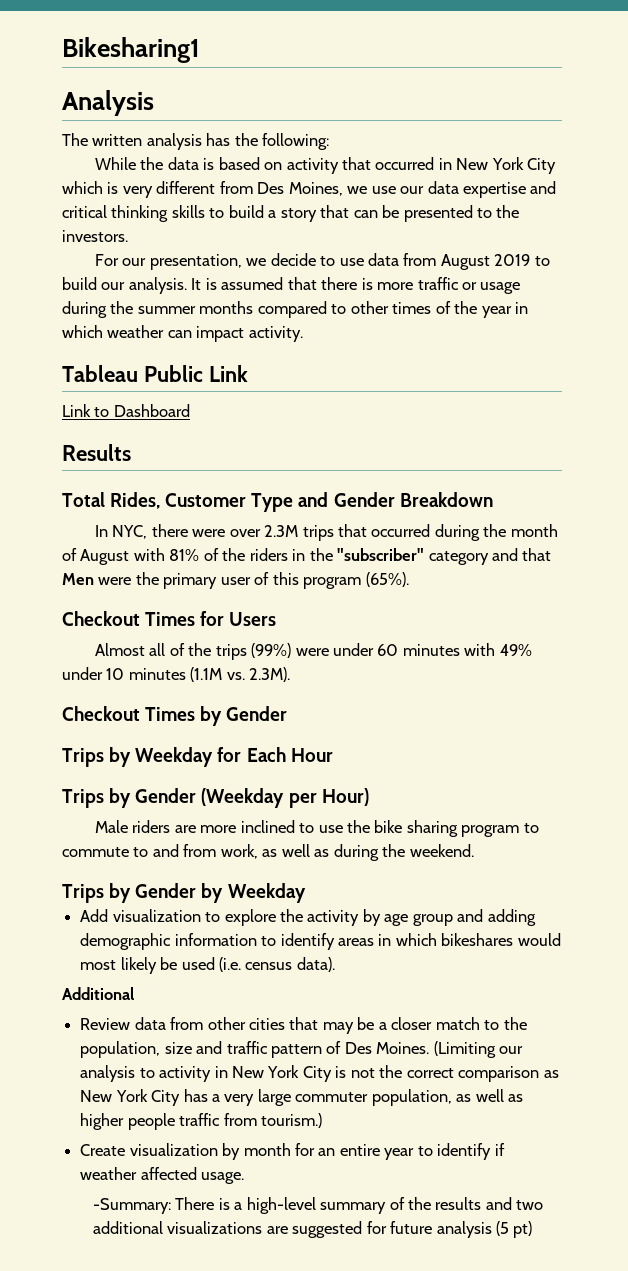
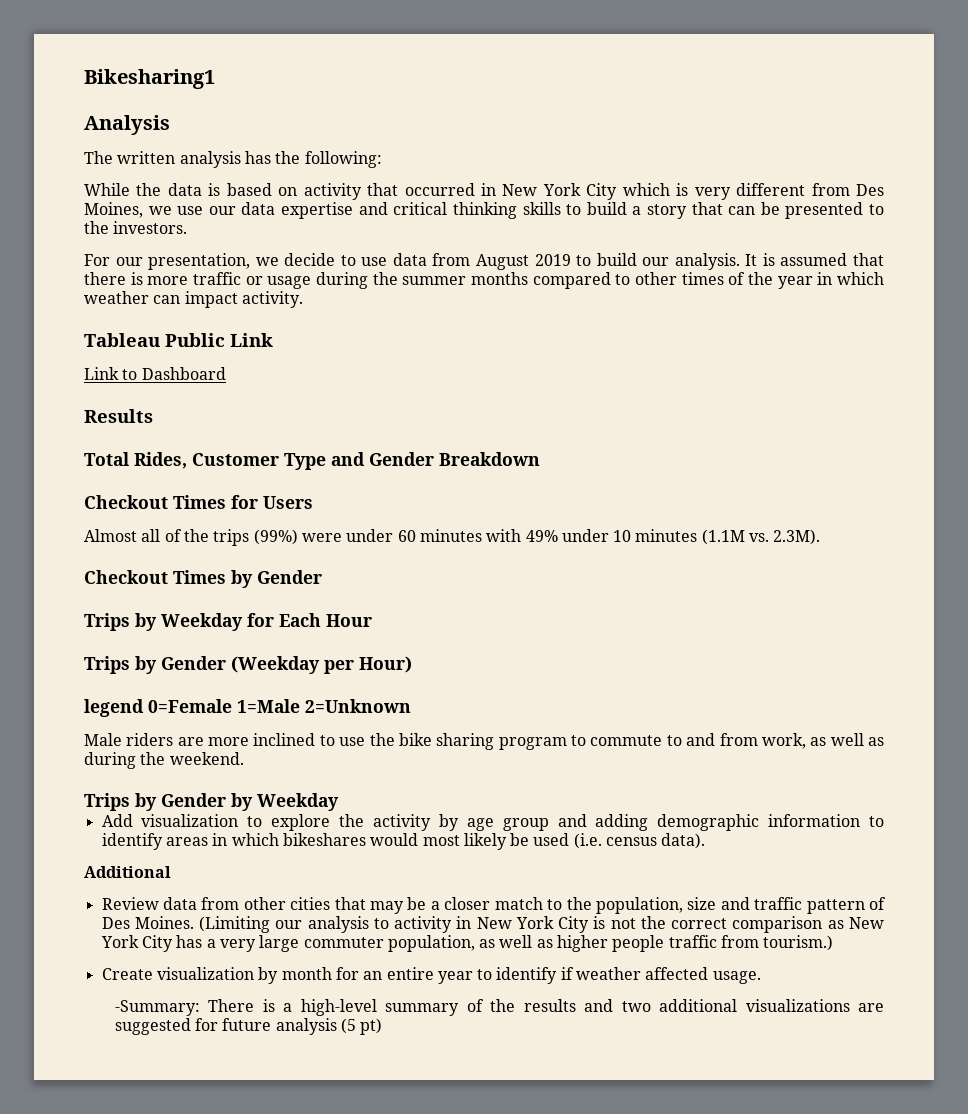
[94,524,558,541] [62,548,552,565] [62,572,409,589] // In NYC, there were over 2.3M trips that occurred during the month of August with 81% of the riders in the "subscriber" category and that Men were the primary user of this program (65%). -> (540, 459) none
(369, 797) none -> [84,699,411,717] // legend 0=Female 1=Male 2=Unknown

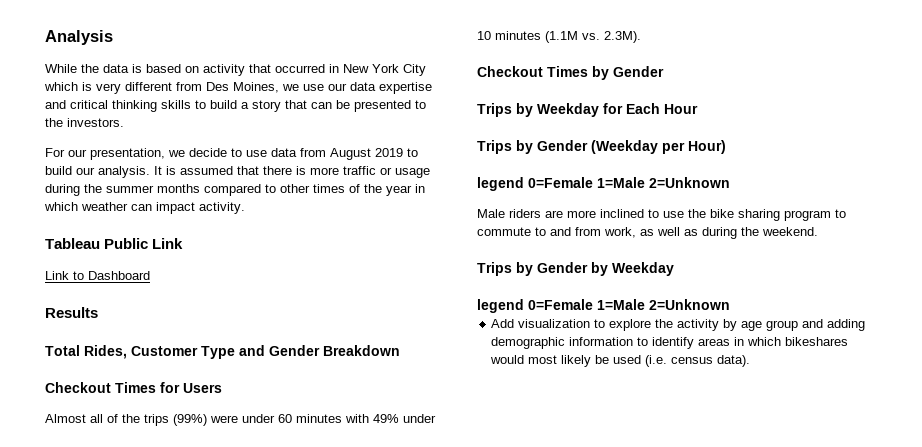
[84,69,215,89] Bikesharing1 // -> (45, 37) none
[84,151,382,168] // The written analysis has the following: -> (113, 37) none
(339, 802) none -> [477,299,730,313] // legend 0=Female 1=Male 2=Unknown
[84,866,171,878] [101,897,887,914] [101,916,884,933] [100,935,834,952] [101,967,761,984] [114,999,884,1016] [114,1018,383,1035] // Additional // Review data from other cities that may be a closer match to the population, size and traffic pattern of Des Moines. (Limiting our analysis to activity in New York City is not the correct comparison as New York City has a very large commuter population, as well as higher people traffic from tourism.) // Create visualization by month for an entire year to identify if weather affected usage. // -Summary: There is a high-level summary of the results and two additional visualizations are suggested for future analysis (5 pt) -> (751, 361) none

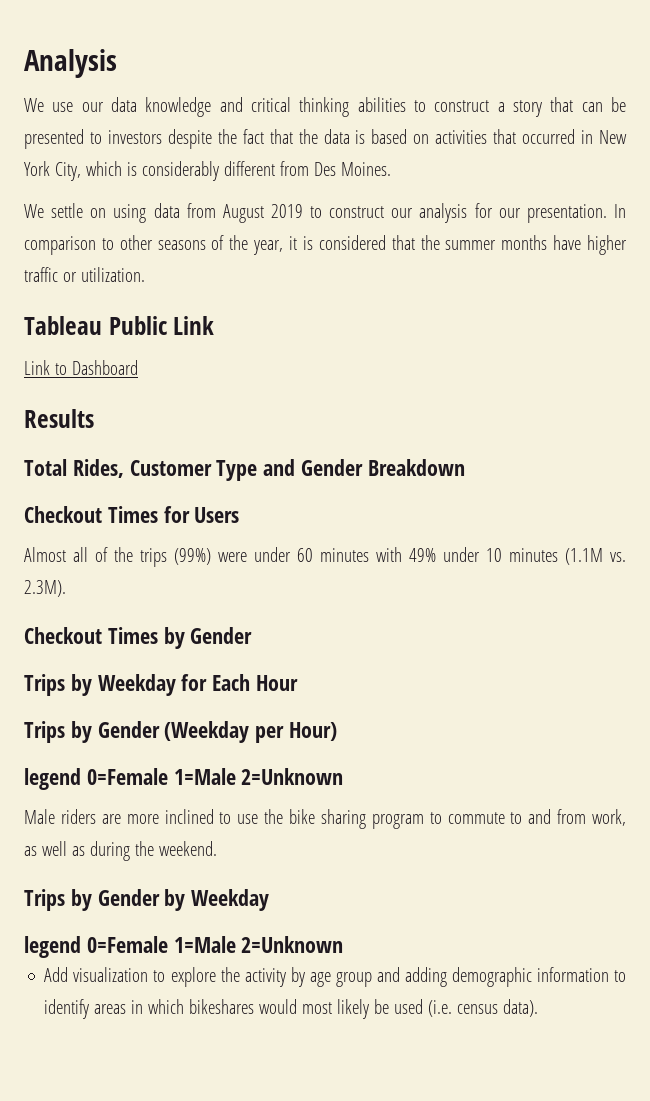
[45,64,426,76] [44,82,299,94] While the data is based on activity that occurred in New York City which is very different from Des Moines, we -> [24,98,44,112] We
[379,82,432,94] expertise -> [145,97,212,117] knowledge
[161,100,237,109] skills to build -> [357,97,490,112] abilities to construct
[45,118,124,127] [45,148,267,160] the investors. // For our presentation, we decide to use -> [107,129,627,149] [24,161,391,181] [24,203,147,223] investors despite the fact that the data is based on activities that occurred in New York City, which is considerably different from Des Moines. // We settle on using
[45,166,430,178] [45,184,425,196] [44,202,245,214] build our analysis. It is assumed that there is more traffic or usage during the summer months compared to other times of the year in which weather can impact activity. -> [329,203,626,223] [24,235,628,255] [24,267,145,282] construct our analysis for our presentation. In comparison to other seasons of the year, it is considered that the summer months have higher traffic or utilization.

